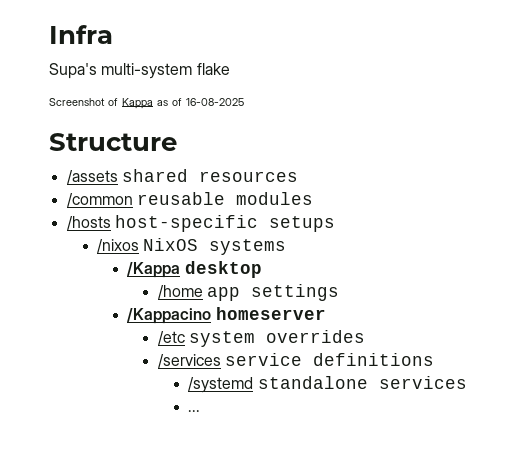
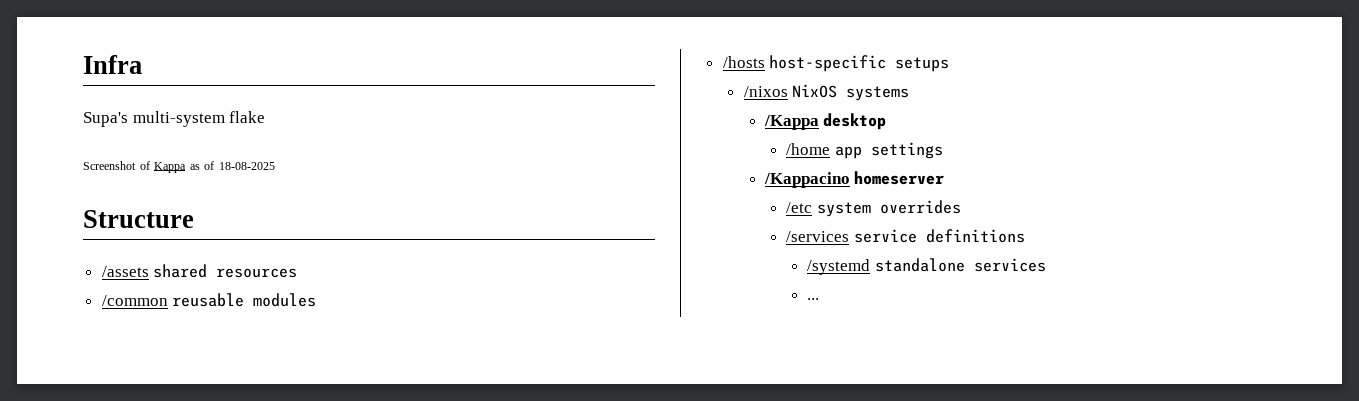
[185,98,244,106] 16-08-2025 -> [218,162,275,170] 18-08-2025

